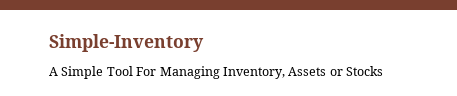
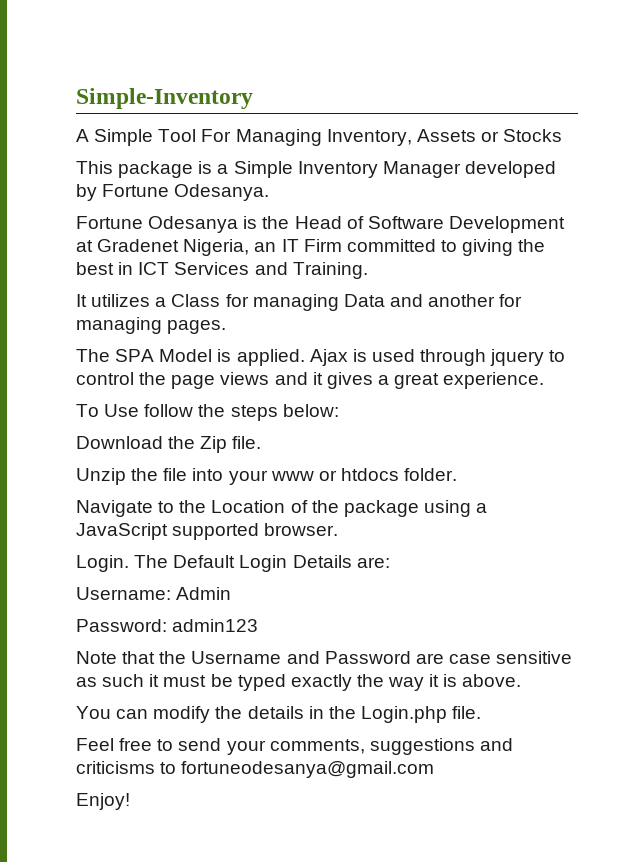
(383, 71) none -> [76,161,556,178] [76,184,270,201] [76,216,565,233] [76,239,546,256] [76,262,368,279] [76,294,523,311] [76,317,227,334] [76,349,566,366] [76,372,545,389] [76,404,339,421] [76,436,262,453] [76,468,458,485] [76,500,488,517] [76,523,339,540] [76,555,390,572] [76,587,232,600] [76,619,259,632] [76,651,573,664] [76,674,522,691] [76,706,482,723] [76,738,513,755] [76,761,435,778] [76,793,130,810] // This package is a Simple Inventory Manager developed by Fortune Odesanya. // Fortune Odesanya is the Head of Software Development at Gradenet Nigeria, an IT Firm committed to giving the best in ICT Services and Training. // It utilizes a Class for managing Data and another for managing pages. // The SPA Model is applied. Ajax is used through jquery to control the page views and it gives a great experience. // To Use follow the steps below: // Download the Zip file. // Unzip the file into your www or htdocs folder. // Navigate to the Location of the package using a JavaScript supported browser. // Login. The Default Login Details are: // Username: Admin // Password: admin123 // Note that the Username and Password are case sensitive as such it must be typed exactly the way it is above. // You can modify the details in the Login.php file. // Feel free to send your comments, suggestions and criticisms to fortuneodesanya@gmail.com // Enjoy!

